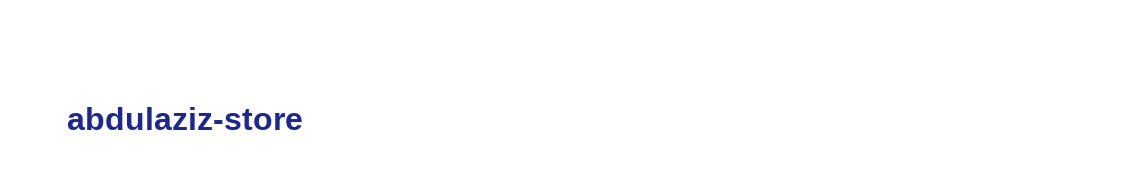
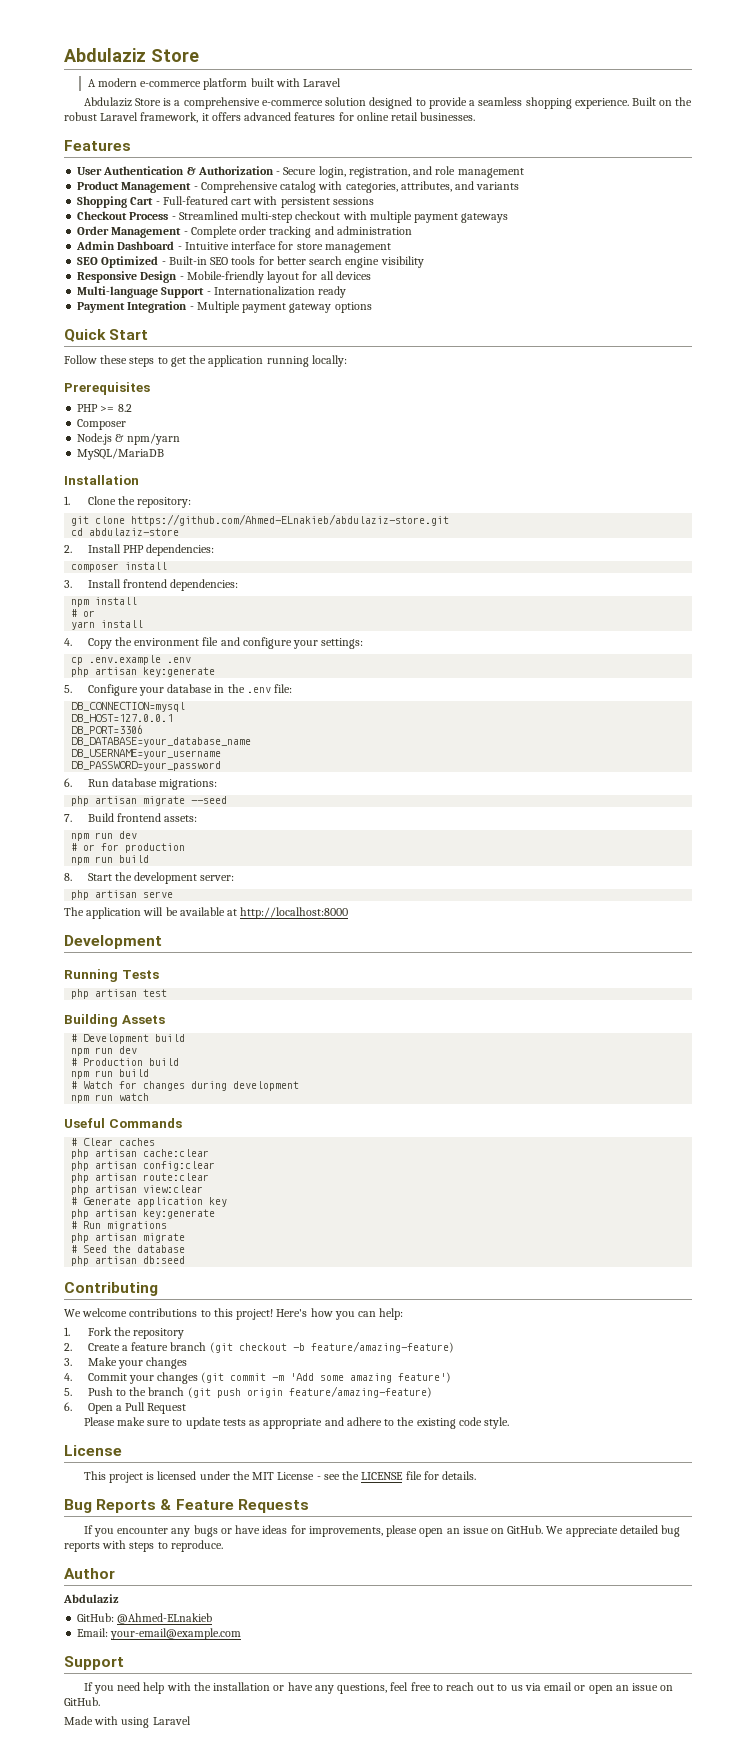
[67,107,303,130] abdulaziz-store -> [64,48,199,62] [87,78,342,90] [83,97,693,109] [64,112,476,123] [64,140,131,151] [77,166,524,178] [77,181,520,193] [77,196,374,208] [77,211,509,223] [77,226,412,238] [76,241,391,253] [77,256,424,268] [77,271,371,283] [77,286,347,298] [77,301,372,313] [64,329,149,342] [64,355,347,367] [64,382,150,395] [77,404,132,412] [77,419,127,430] [77,433,180,445] [77,448,165,460] [64,475,139,485] [64,496,192,508] [71,514,450,526] [71,528,180,536] [64,544,215,556] [71,562,168,572] [64,579,239,591] [71,597,138,607] [71,609,96,617] [71,620,144,630] [64,637,364,649] [71,655,192,665] [71,667,216,677] [64,684,293,696] [71,702,186,712] [71,714,174,723] [71,725,144,735] [71,737,252,747] [71,749,222,759] [71,761,222,771] [64,778,218,790] [71,796,228,806] [64,813,198,822] [71,831,138,841] [71,843,186,853] [71,855,150,865] [64,872,235,884] [71,890,174,900] [64,907,349,919] [64,935,162,949] [64,969,159,982] [71,989,168,999] [64,1014,165,1027] [71,1034,186,1044] [71,1046,138,1056] [71,1058,180,1066] [71,1069,150,1079] [71,1081,300,1091] [71,1093,150,1103] [64,1118,182,1128] [71,1138,156,1146] [71,1149,210,1159] [71,1161,216,1171] [71,1173,210,1183] [71,1185,204,1195] [71,1197,228,1207] [71,1209,216,1219] [71,1221,168,1231] [71,1233,186,1243] [71,1245,186,1253] [71,1256,186,1266] [64,1282,158,1296] [64,1308,404,1320] [64,1327,185,1339] [64,1341,454,1353] [64,1357,188,1369] [64,1372,452,1384] [64,1386,432,1398] [64,1402,187,1414] [83,1417,509,1429] [64,1445,122,1456] [83,1471,476,1483] [64,1499,309,1513] [83,1525,681,1537] [64,1540,223,1552] [64,1568,115,1579] [63,1594,119,1603] [77,1613,213,1624] [77,1628,242,1640] [64,1656,124,1670] [83,1682,674,1694] [64,1697,100,1706] [64,1716,191,1728] Abdulaziz Store // A modern e-commerce platform built with Laravel // Abdulaziz Store is a comprehensive e-commerce solution designed to provide a seamless shopping experience. Built on the robust Laravel framework, it offers advanced features for online retail businesses. // Features // User Authentication & Authorization - Secure login, registration, and role management // Product Management - Comprehensive catalog with categories, attributes, and variants // Shopping Cart - Full-featured cart with persistent sessions // Checkout Process - Streamlined multi-step checkout with multiple payment gateways // Order Management - Complete order tracking and administration // Admin Dashboard - Intuitive interface for store management // SEO Optimized - Built-in SEO tools for better search engine visibility // Responsive Design - Mobile-friendly layout for all devices // Multi-language Support - Internationalization ready // Payment Integration - Multiple payment gateway options // Quick Start // Follow these steps to get the application running locally: // Prerequisites // PHP >= 8.2 // Composer // Node.js & npm/yarn // MySQL/MariaDB // Installation // 1. Clone the repository: // git clone https://github.com/Ahmed-ELnakieb/abdulaziz-store.git // cd abdulaziz-store // 2. Install PHP dependencies: // composer install // 3. Install frontend dependencies: // npm install // # or // yarn install // 4. Copy the environment file and configure your settings: // cp .env.example .env // php artisan key:generate // 5. Configure your database in the .env file: // DB_CONNECTION=mysql // DB_HOST=127.0.0.1 // DB_PORT=3306 // DB_DATABASE=your_database_name // DB_USERNAME=your_username // DB_PASSWORD=your_password // 6. Run database migrations: // php artisan migrate --seed // 7. Build frontend assets: // npm run dev // # or for production // npm run build // 8. Start the development server: // php artisan serve // The application will be available at http://localhost:8000 // Development // Running Tests // php artisan test // Building Assets // # Development build // npm run dev // # Production build // npm run build // # Watch for changes during development // npm run watch // Useful Commands // # Clear caches // php artisan cache:clear // php artisan config:clear // php artisan route:clear // php artisan view:clear // # Generate application key // php artisan key:generate // # Run migrations // php artisan migrate // # Seed the database // php artisan db:seed // Contributing // We welcome contributions to this project! Here's how you can help: // 1. Fork the repository // 2. Create a feature branch (git checkout -b feature/amazing-feature) // 3. Make your changes // 4. Commit your changes (git commit -m 'Add some amazing feature') // 5. Push to the branch (git push origin feature/amazing-feature) // 6. Open a Pull Request // Please make sure to update tests as appropriate and adhere to the existing code style. // License // This project is licensed under the MIT License - see the LICENSE file for details. // Bug Reports & Feature Requests // If you encounter any bugs or have ideas for improvements, please open an issue on GitHub. We appreciate detailed bug reports with steps to reproduce. // Author // Abdulaziz // GitHub: @Ahmed-ELnakieb // Email: your-email@example.com // Support // If you need help with the installation or have any questions, feel free to reach out to us via email or open an issue on GitHub. // Made with using Laravel

